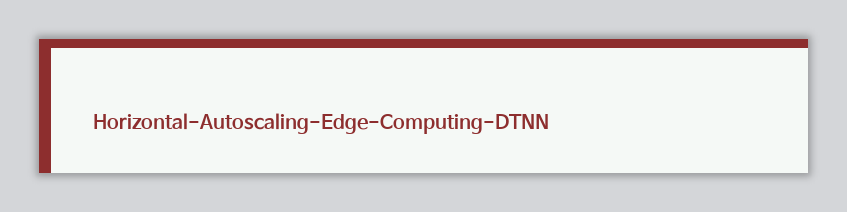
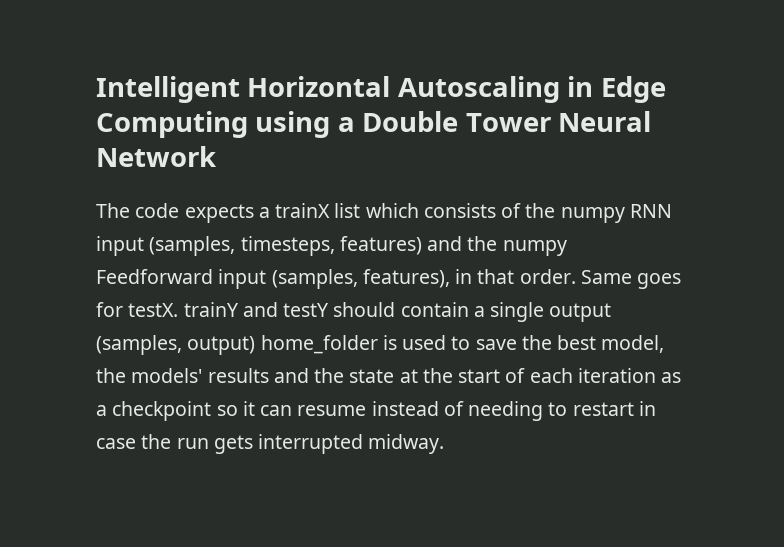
[93,113,549,134] Horizontal-Autoscaling-Edge-Computing-DTNN -> [96,76,666,103] [96,111,652,138] [96,146,217,167] [96,203,672,223] [96,236,567,256] [96,269,682,289] [96,302,612,322] [96,335,665,355] [96,368,682,383] [96,401,656,421] [96,434,445,454] Intelligent Horizontal Autoscaling in Edge Computing using a Double Tower Neural Network // The code expects a trainX list which consists of the numpy RNN input (samples, timesteps, features) and the numpy Feedforward input (samples, features), in that order. Same goes for testX. trainY and testY should contain a single output (samples, output) home_folder is used to save the best model, the models' results and the state at the start of each iteration as a checkpoint so it can resume instead of needing to restart in case the run gets interrupted midway.

